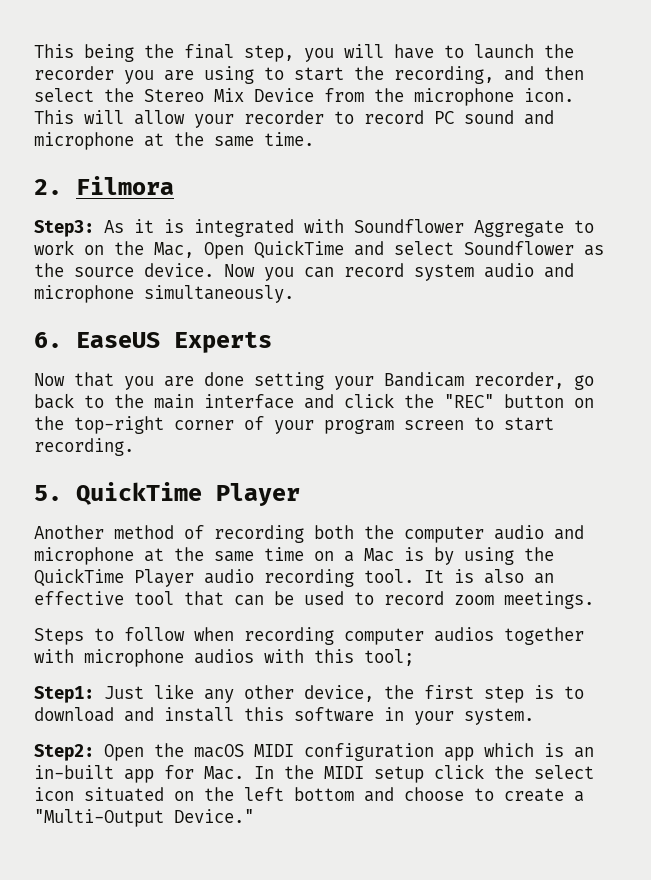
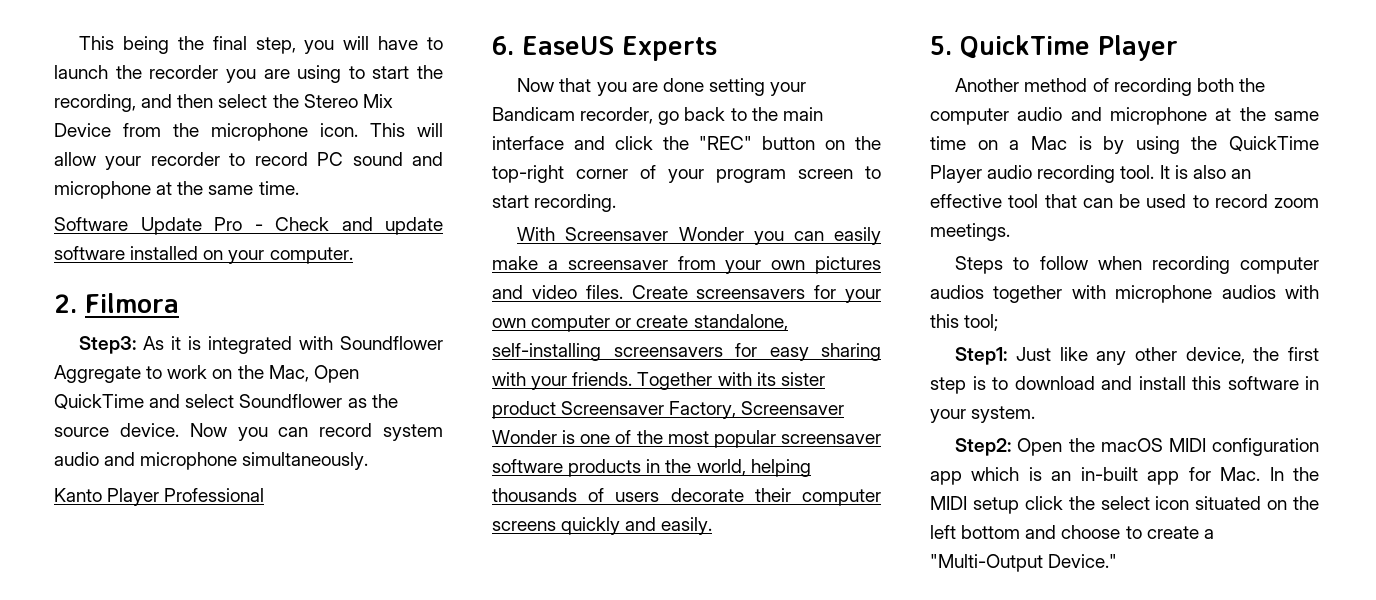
(314, 139) none -> [54,217,443,235] [54,246,353,264] // Software Update Pro - Check and update software installed on your computer.
(294, 294) none -> [54,488,265,506] // Kanto Player Professional
(134, 447) none -> [517,227,881,245] [492,256,881,274] [492,285,881,303] [492,314,788,332] [492,343,881,361] [492,372,825,390] [492,401,845,419] [492,430,881,448] [492,459,811,477] [492,488,881,506] [492,517,713,535] // With Screensaver Wonder you can easily make a screensaver from your own pictures and video files. Create screensavers for your own computer or create standalone, self-installing screensavers for easy sharing with your friends. Together with its sister product Screensaver Factory, Screensaver Wonder is one of the most popular screensaver software products in the world, helping thousands of users decorate their computer screens quickly and easily.

